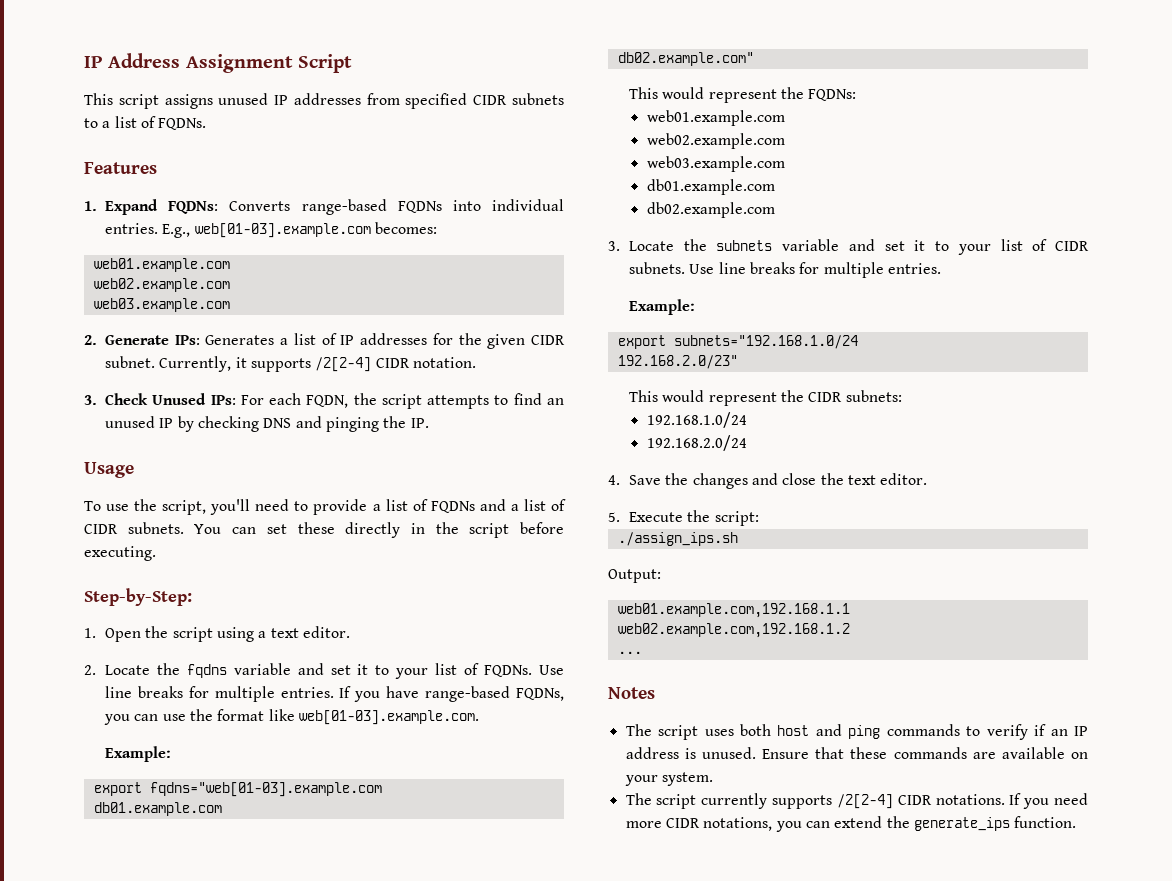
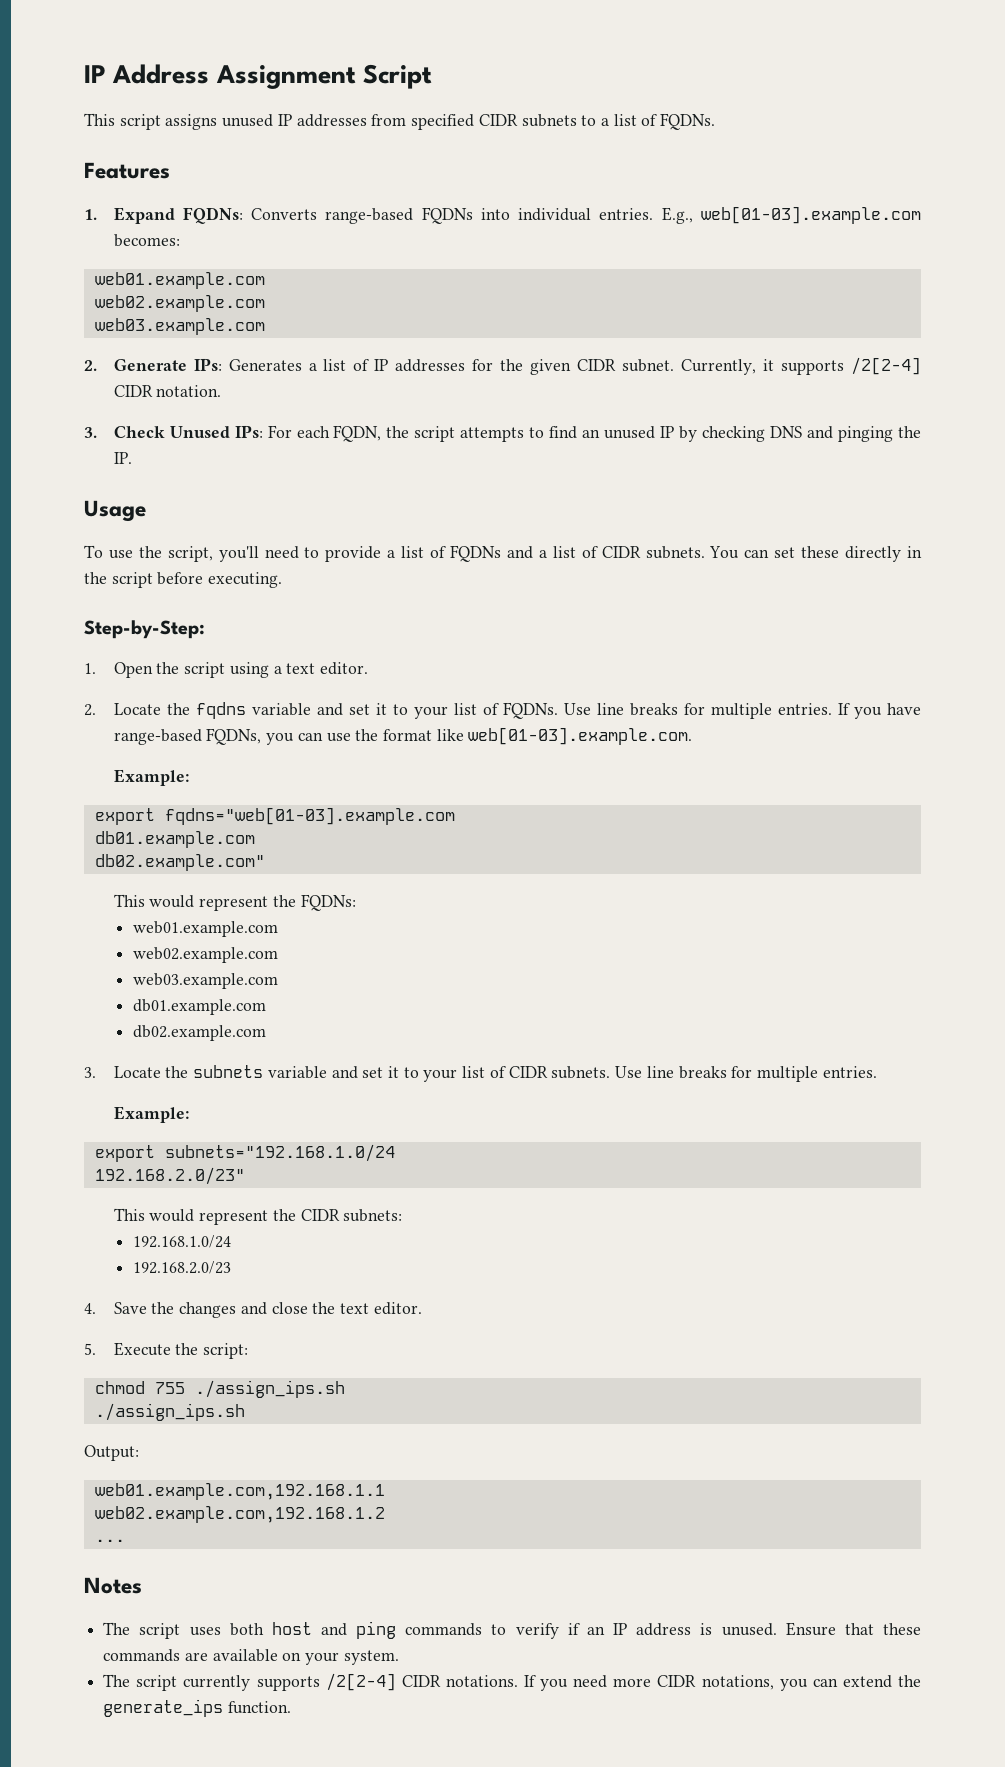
[646,435,747,451] 192.168.2.0/24 -> [132,1261,231,1274] 192.168.2.0/23
(759, 518) none -> [94,1380,345,1398] // chmod 755 ./assign_ips.sh

